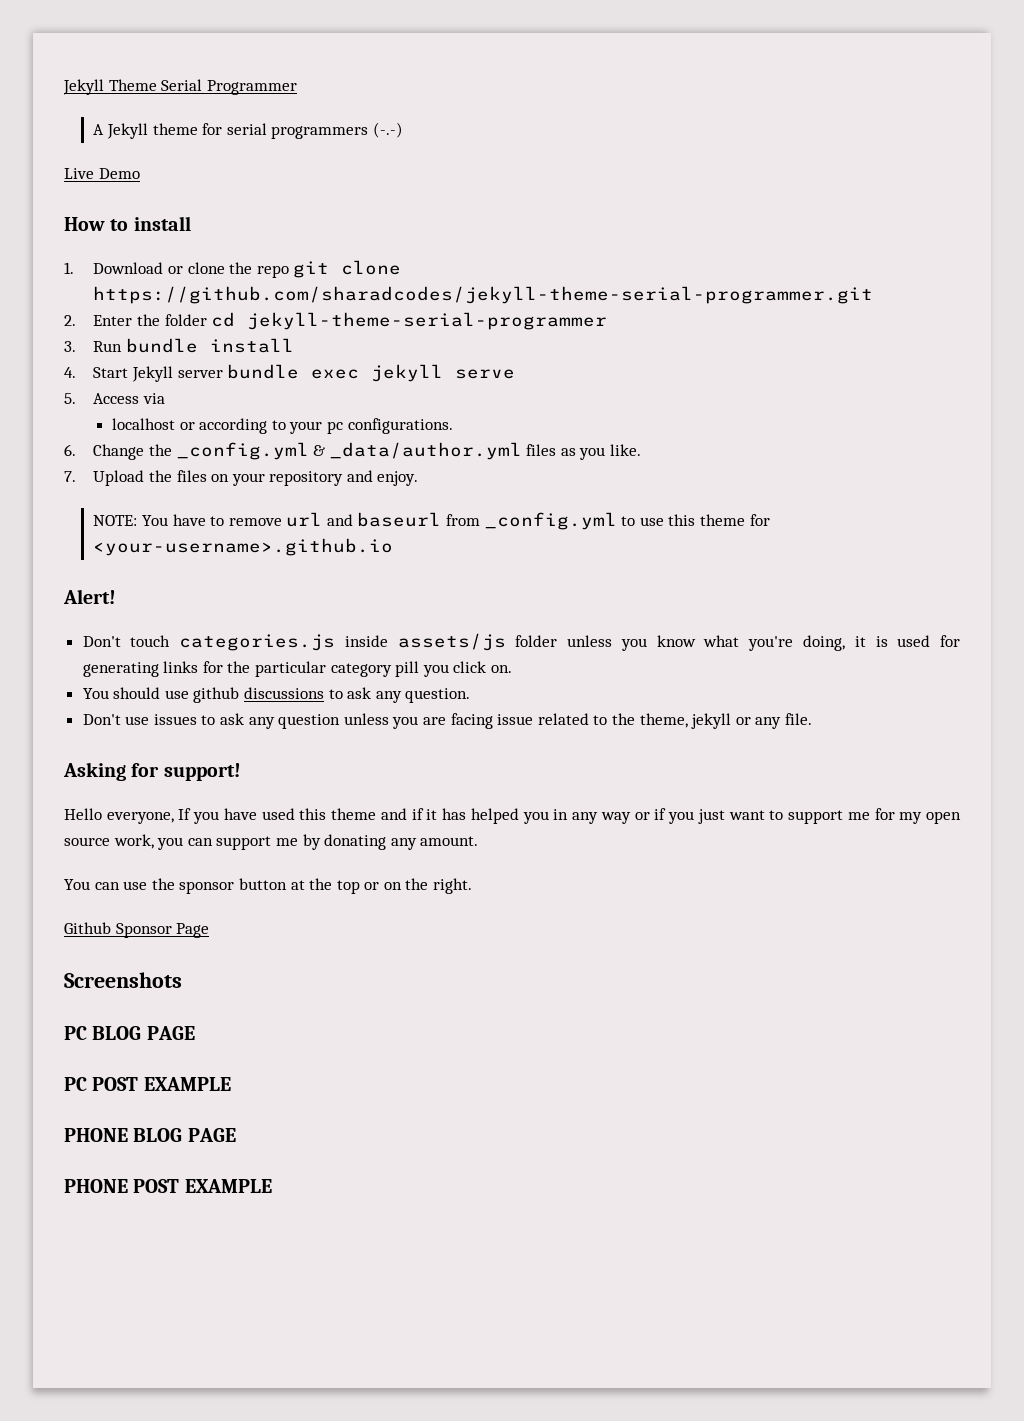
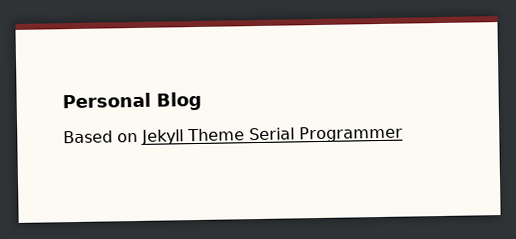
(63, 87) none -> [62,91,202,111] [63,130,138,144] Personal Blog // Based on
[93,122,403,139] [64,168,140,179] [64,216,191,231] [64,260,402,278] [93,286,874,304] [64,312,608,330] [64,338,294,353] [64,364,516,382] [64,393,165,404] [112,418,453,434] [64,442,642,460] [64,470,419,486] [93,512,770,530] [93,538,394,556] [63,589,116,604] [82,633,960,651] [82,661,513,677] [82,687,471,703] [82,713,812,729] [63,762,241,781] [64,808,962,824] [64,834,479,850] [64,878,473,894] [64,922,210,938] [64,972,182,988] [64,1026,195,1040] [64,1077,231,1091] [64,1128,236,1142] [64,1179,272,1193] // A Jekyll theme for serial programmers (-.-) // Live Demo // How to install // 1. Download or clone the repo git clone https://github.com/sharadcodes/jekyll-theme-serial-programmer.git // 2. Enter the folder cd jekyll-theme-serial-programmer // 3. Run bundle install // 4. Start Jekyll server bundle exec jekyll serve // 5. Access via // localhost or according to your pc configurations. // 6. Change the _config.yml & _data/author.yml files as you like. // 7. Upload the files on your repository and enjoy. // NOTE: You have to remove url and baseurl from _config.yml to use this theme for <your-username>.github.io // Alert! // Don't touch categories.js inside assets/js folder unless you know what you're doing, it is used for generating links for the particular category pill you click on. // You should use github discussions to ask any question. // Don't use issues to ask any question unless you are facing issue related to the theme, jekyll or any file. // Asking for support! // Hello everyone, If you have used this theme and if it has helped you in any way or if you just want to support me for my open source work, you can support me by donating any amount. // You can use the sponsor button at the top or on the right. // Github Sponsor Page // Screenshots // PC BLOG PAGE // PC POST EXAMPLE // PHONE BLOG PAGE // PHONE POST EXAMPLE -> (403, 134) none

